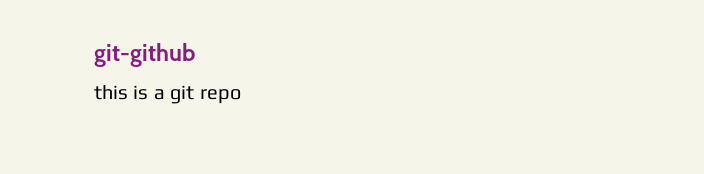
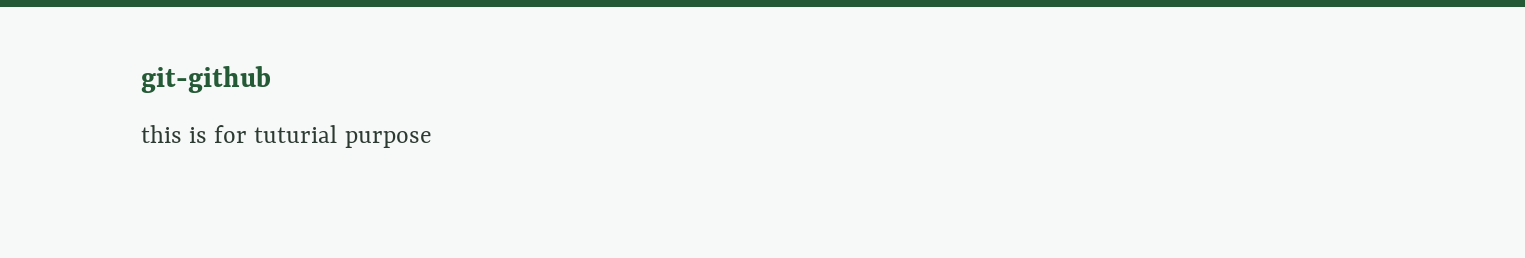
[153,85,241,104] a git repo -> [214,125,432,148] for tuturial purpose

